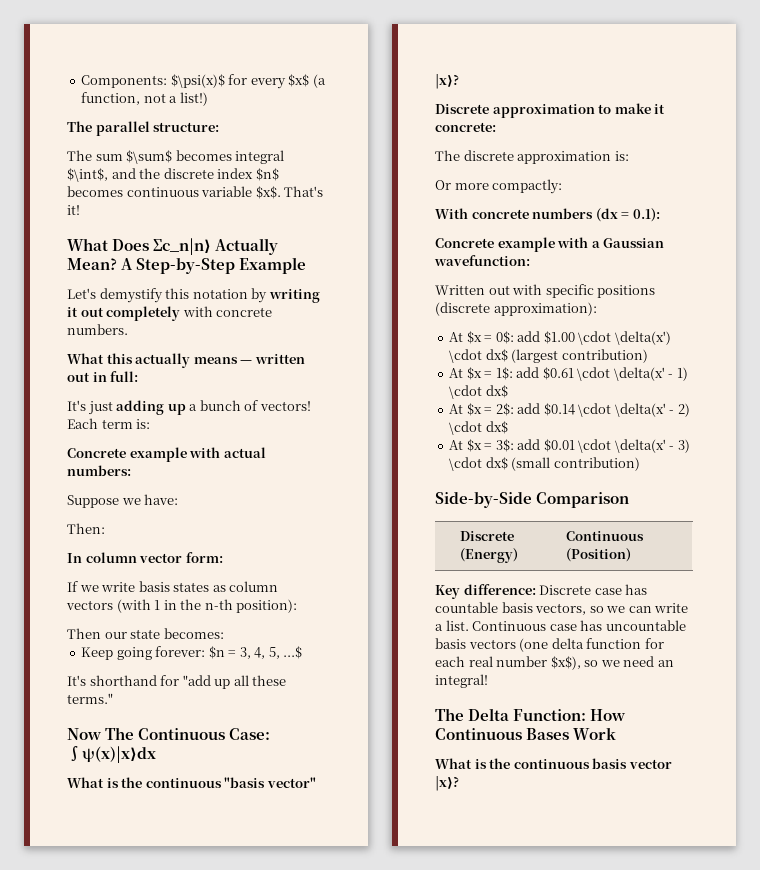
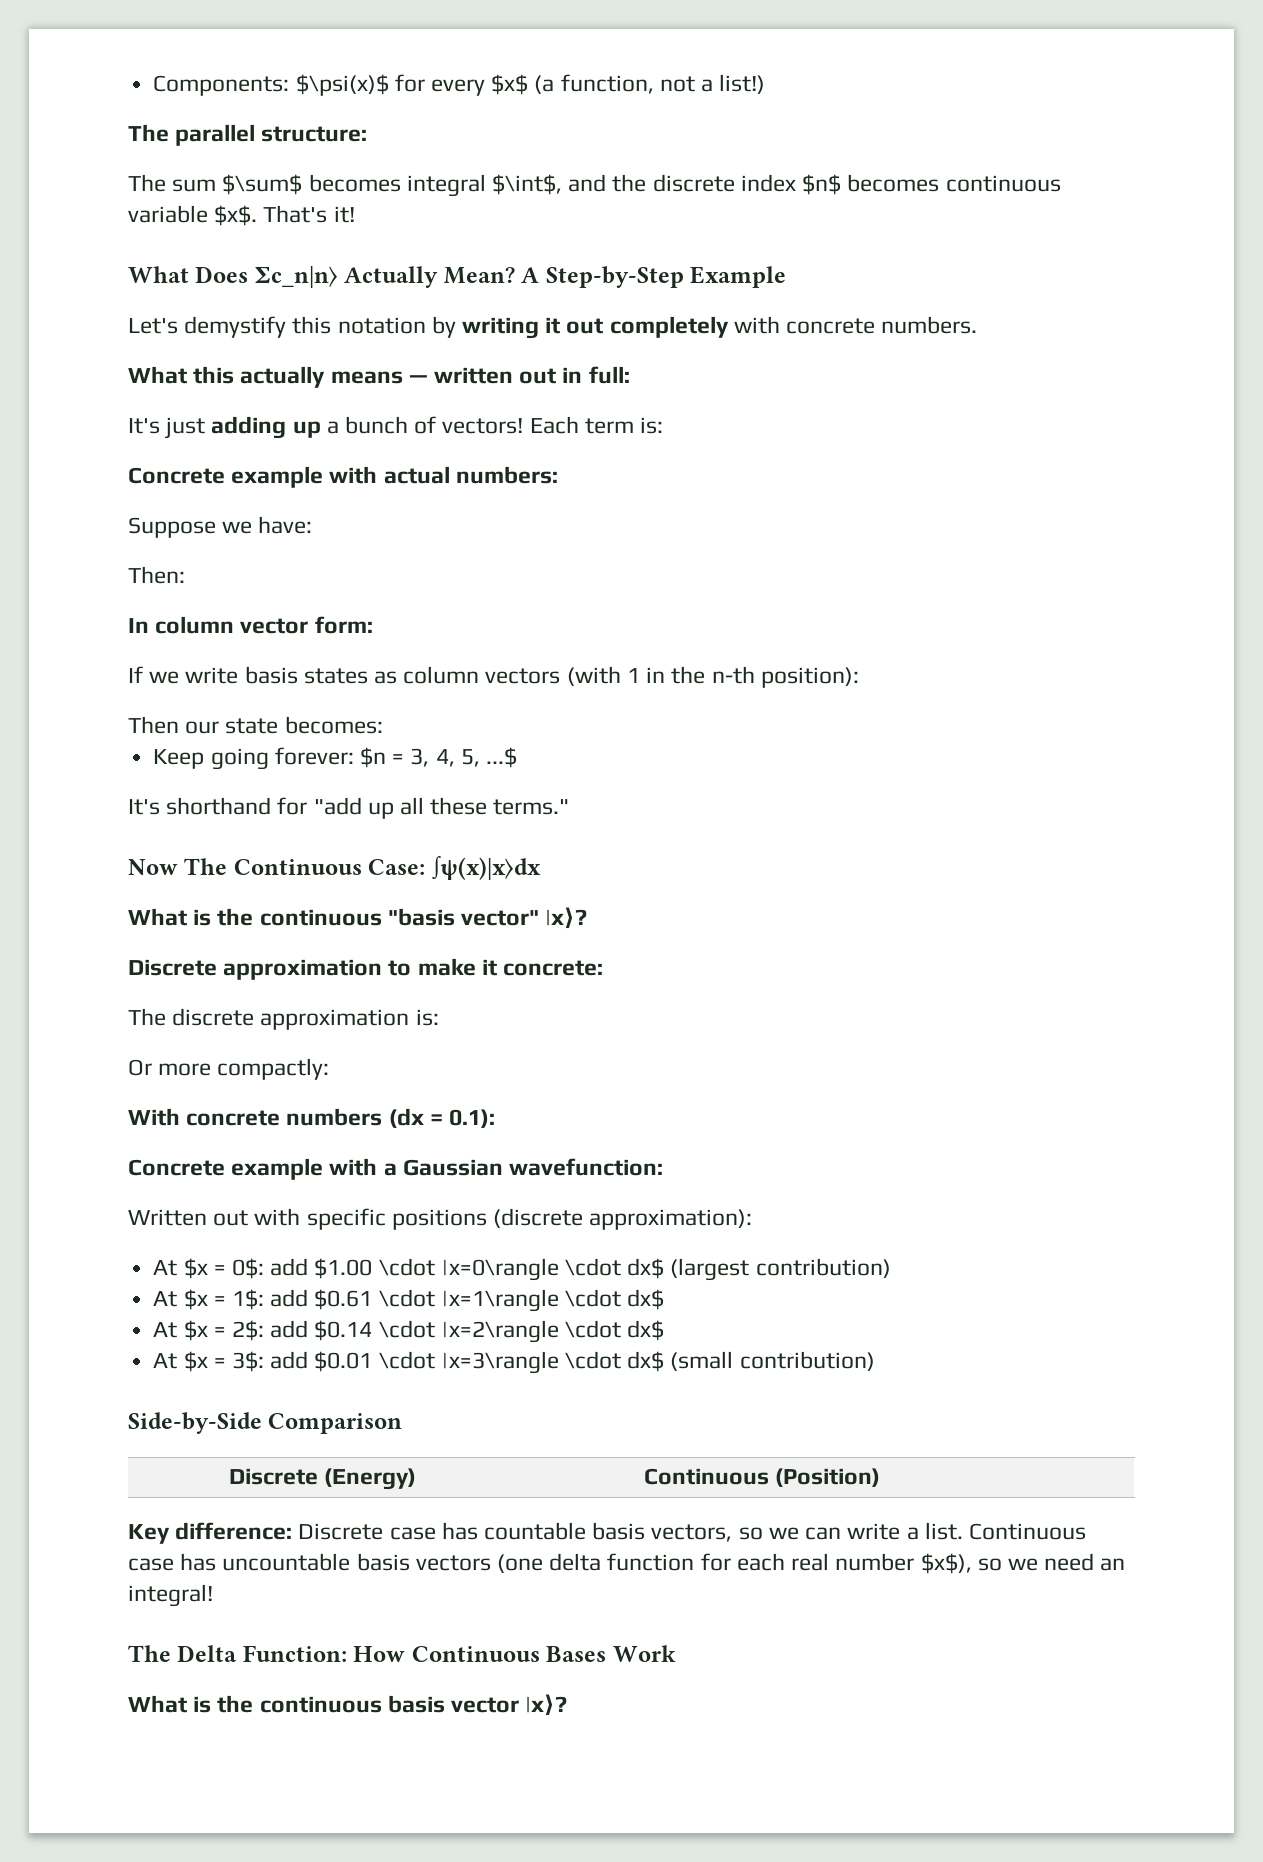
[614,331,671,345] \delta(x') -> [440,1258,559,1281] |x=0\rangle
[613,367,688,381] \delta(x' - 1) -> [440,1289,559,1312] |x=1\rangle
[614,403,690,417] \delta(x' - 2) -> [440,1320,559,1343] |x=2\rangle
[614,439,690,453] \delta(x' - 3) -> [440,1351,559,1374] |x=3\rangle

